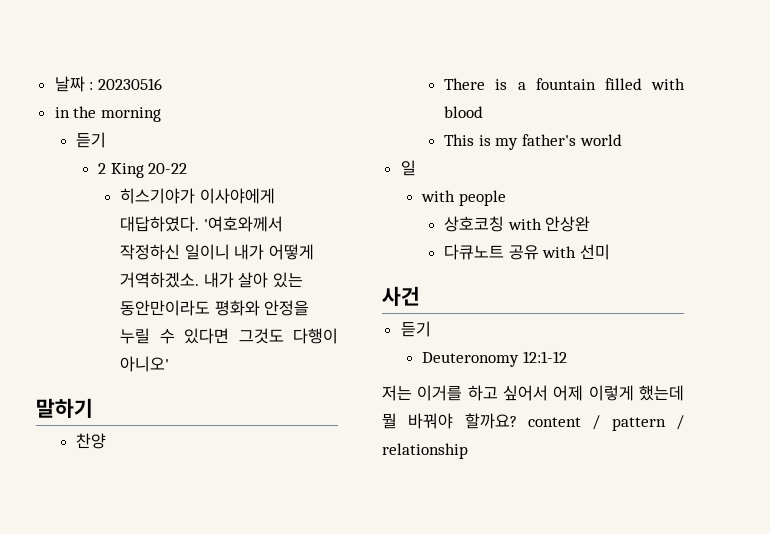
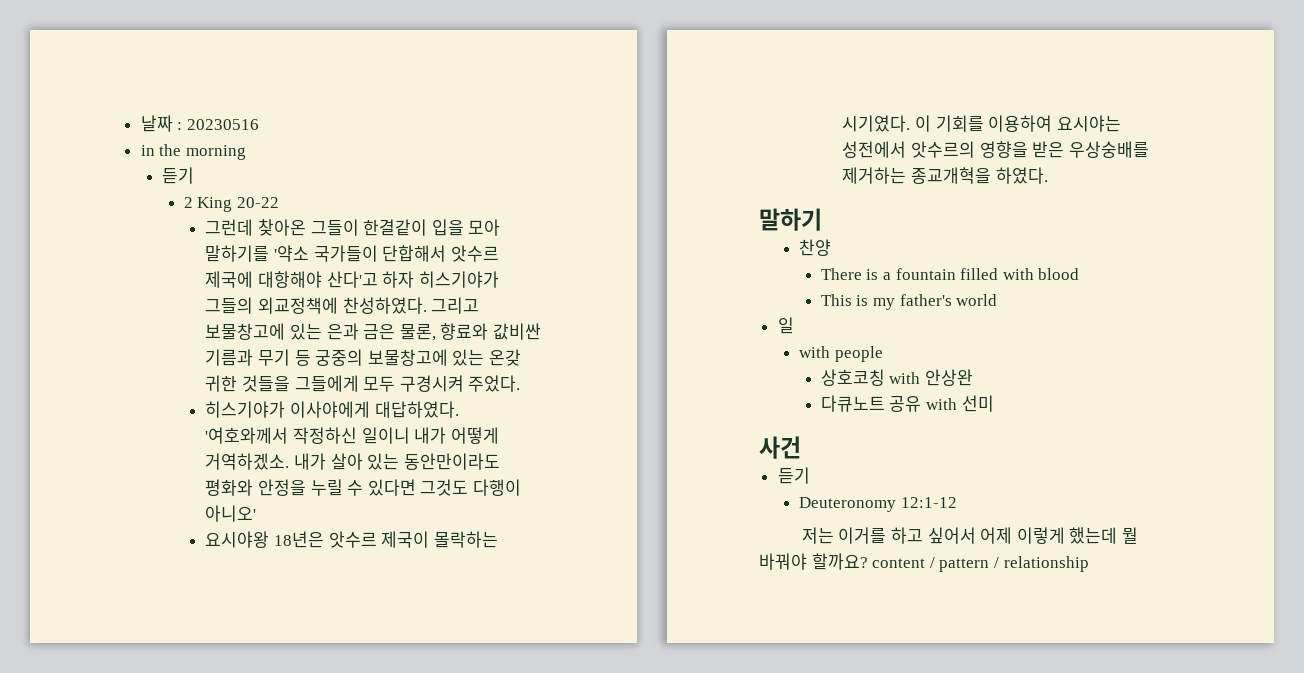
(188, 168) none -> [205,219,501,236] [205,245,499,262] [205,271,499,288] [205,297,480,314] [205,323,541,341] [205,349,521,366] [205,375,521,392] // 그런데 찾아온 그들이 한결같이 입을 모아 말하기를 '약소 국가들이 단합해서 앗수르 제국에 대항해야 산다'고 하자 히스기야가 그들의 외교정책에 찬성하였다. 그리고 보물창고에 있는 은과 금은 물론, 향료와 값비싼 기름과 무기 등 궁중의 보물창고에 있는 온갖 귀한 것들을 그들에게 모두 구경시켜 주었다.
(170, 364) none -> [205,531,498,548] [842,115,1121,132] [842,141,1149,158] [842,167,1048,184] // 요시야왕 18년은 앗수르 제국이 몰락하는 시기였다. 이 기회를 이용하여 요시야는 성전에서 앗수르의 영향을 받은 우상숭배를 제거하는 종교개혁을 하였다.

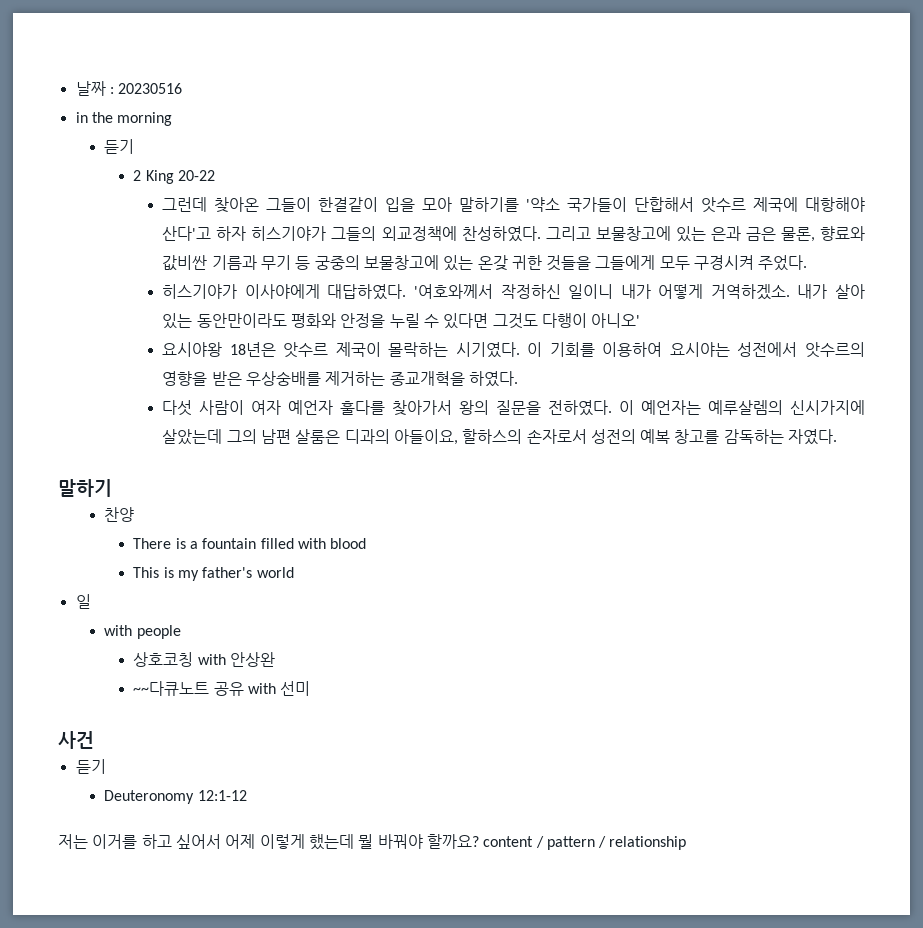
(1048, 175) none -> [162,400,865,416] [162,429,838,445] // 다섯 사람이 여자 예언자 훌다를 찾아가서 왕의 질문을 전하였다. 이 예언자는 예루살렘의 신시가지에 살았는데 그의 남편 살룸은 디과의 아들이요, 할하스의 손자로서 성전의 예복 창고를 감독하는 자였다.
[820,395,885,412] 다큐노트 -> [133,681,210,696] ~~다큐노트

